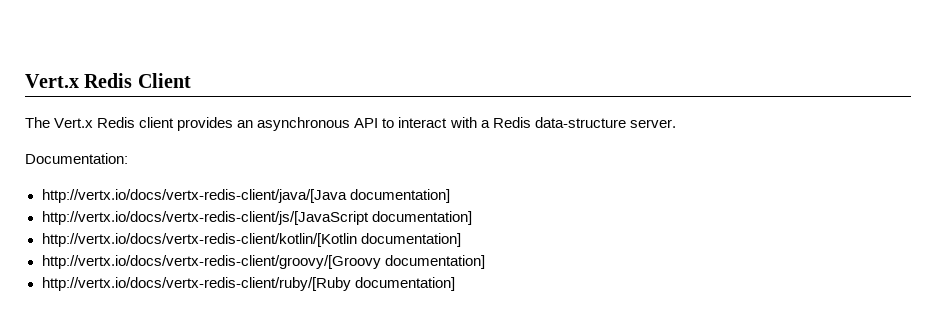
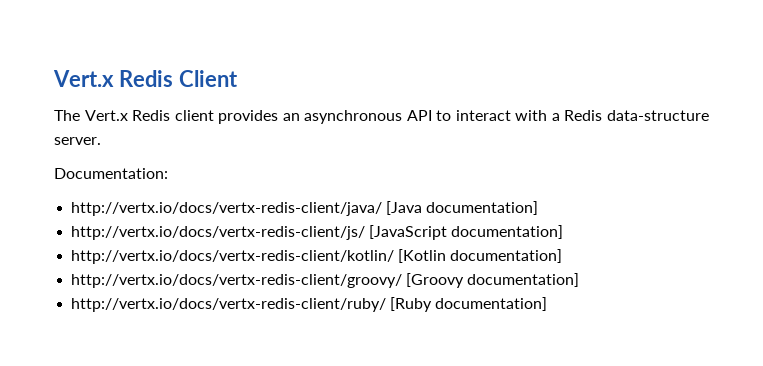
[41,189,450,203] [41,211,472,225] [41,233,461,247] [41,255,485,269] [41,277,351,291] http://vertx.io/docs/vertx-redis-client/java/[Java documentation] // http://vertx.io/docs/vertx-redis-client/js/[JavaScript documentation] // http://vertx.io/docs/vertx-redis-client/kotlin/[Kotlin documentation] // http://vertx.io/docs/vertx-redis-client/groovy/[Groovy documentation] // http://vertx.io/docs/vertx-redis-client/ruby/[Ruby -> [71,201,539,216] [71,225,564,240] [71,249,563,264] [71,273,580,288] [71,297,433,312] http://vertx.io/docs/vertx-redis-client/java/ [Java documentation] // http://vertx.io/docs/vertx-redis-client/js/ [JavaScript documentation] // http://vertx.io/docs/vertx-redis-client/kotlin/ [Kotlin documentation] // http://vertx.io/docs/vertx-redis-client/groovy/ [Groovy documentation] // http://vertx.io/docs/vertx-redis-client/ruby/ [Ruby

